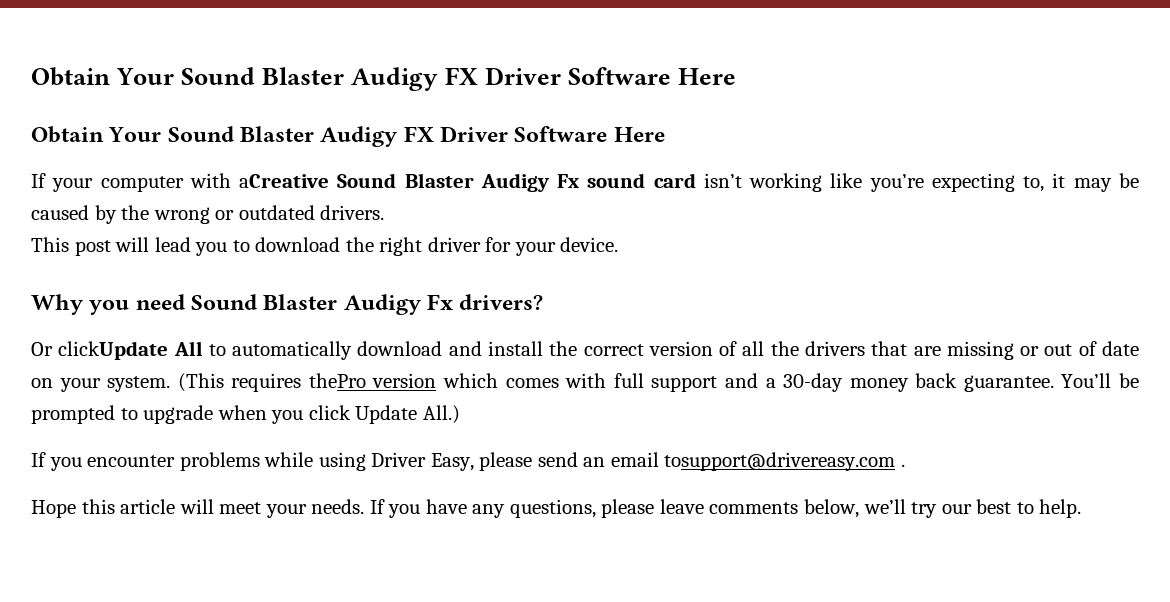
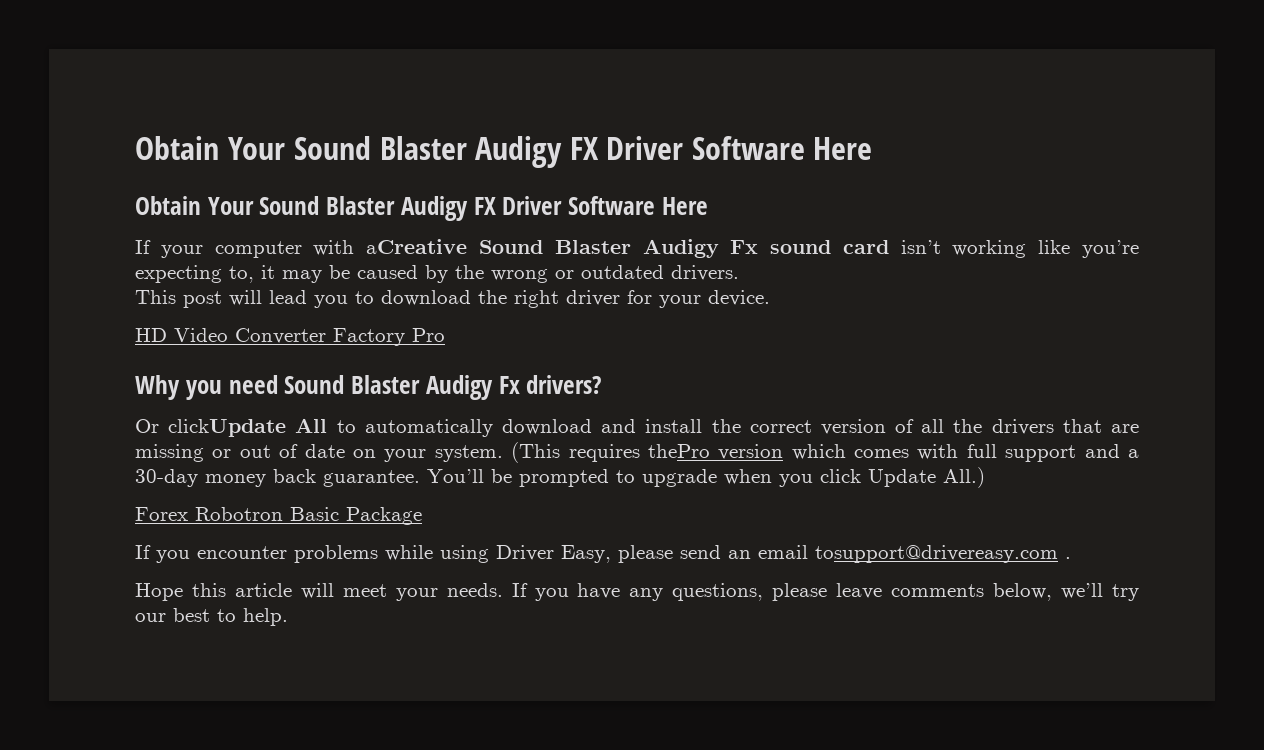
(619, 244) none -> [135,328,445,346] // HD Video Converter Factory Pro
(460, 414) none -> [135,507,422,525] // Forex Robotron Basic Package

